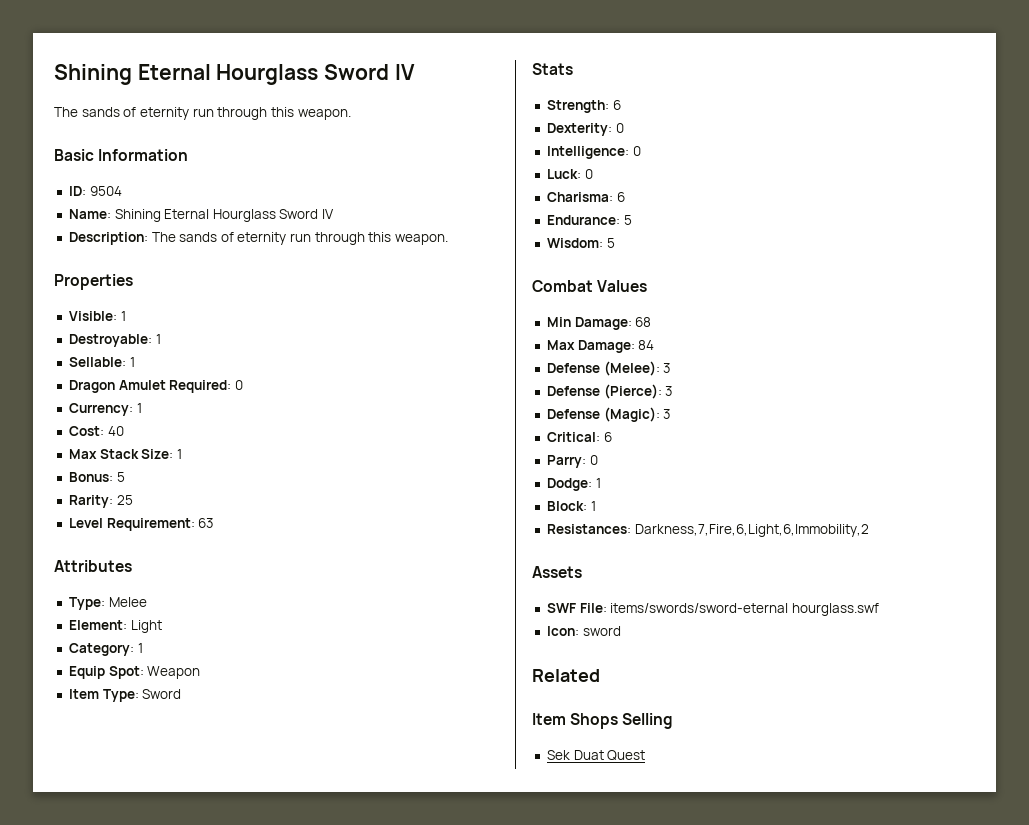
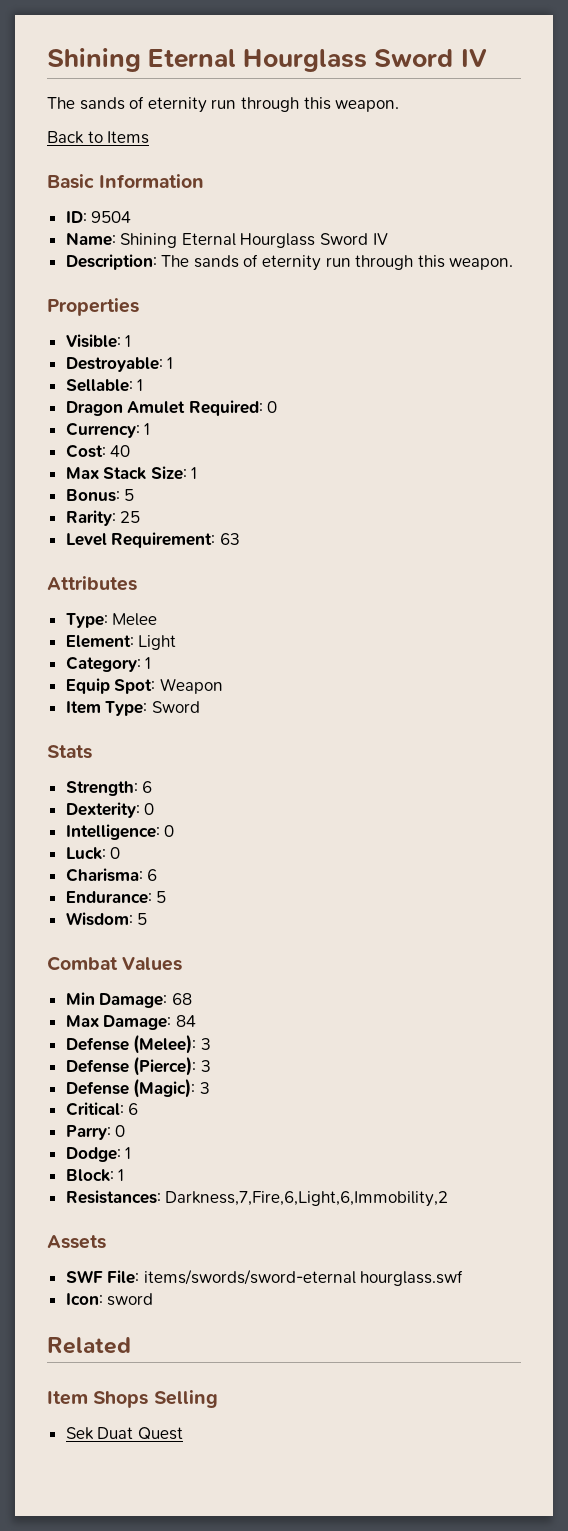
(351, 114) none -> [47,131,150,144] // Back to Items

